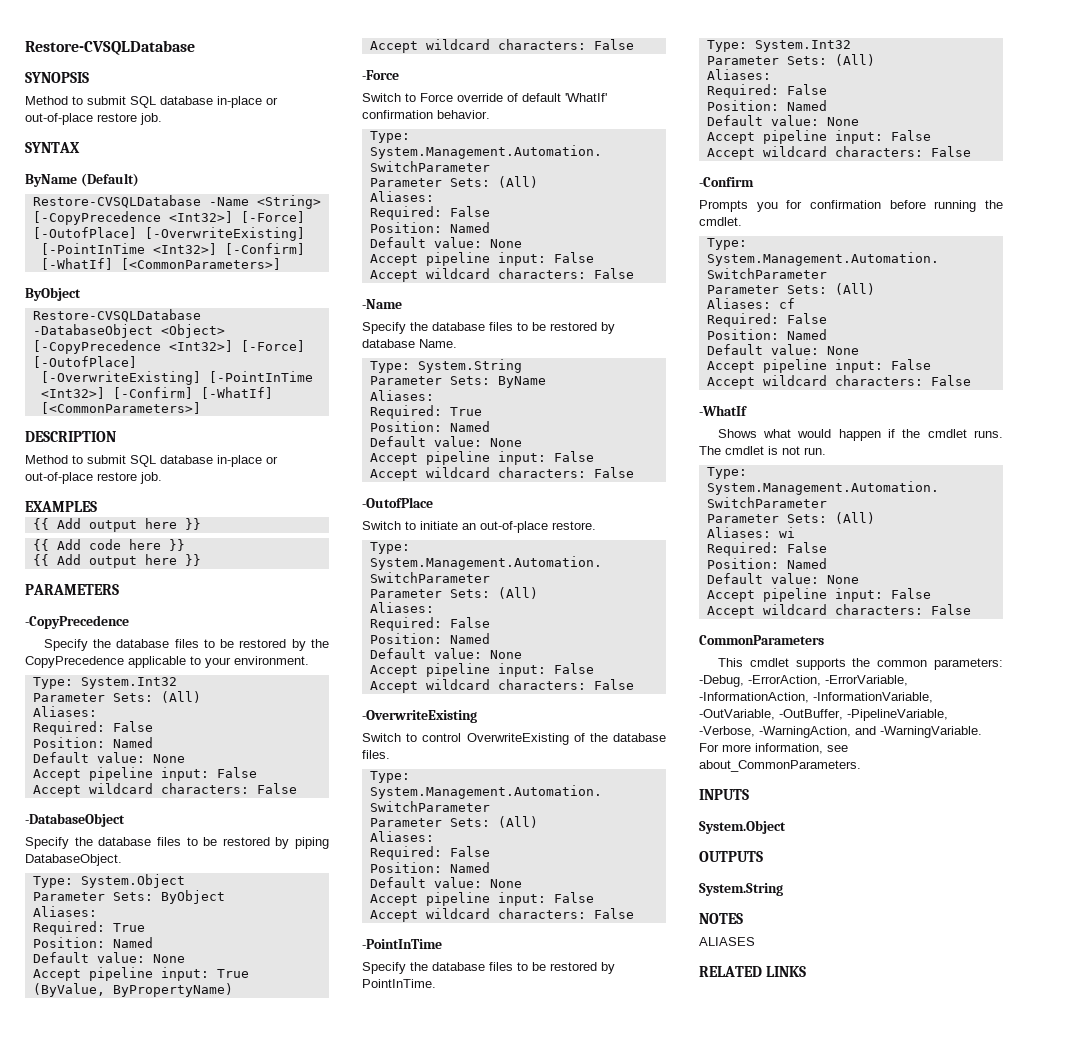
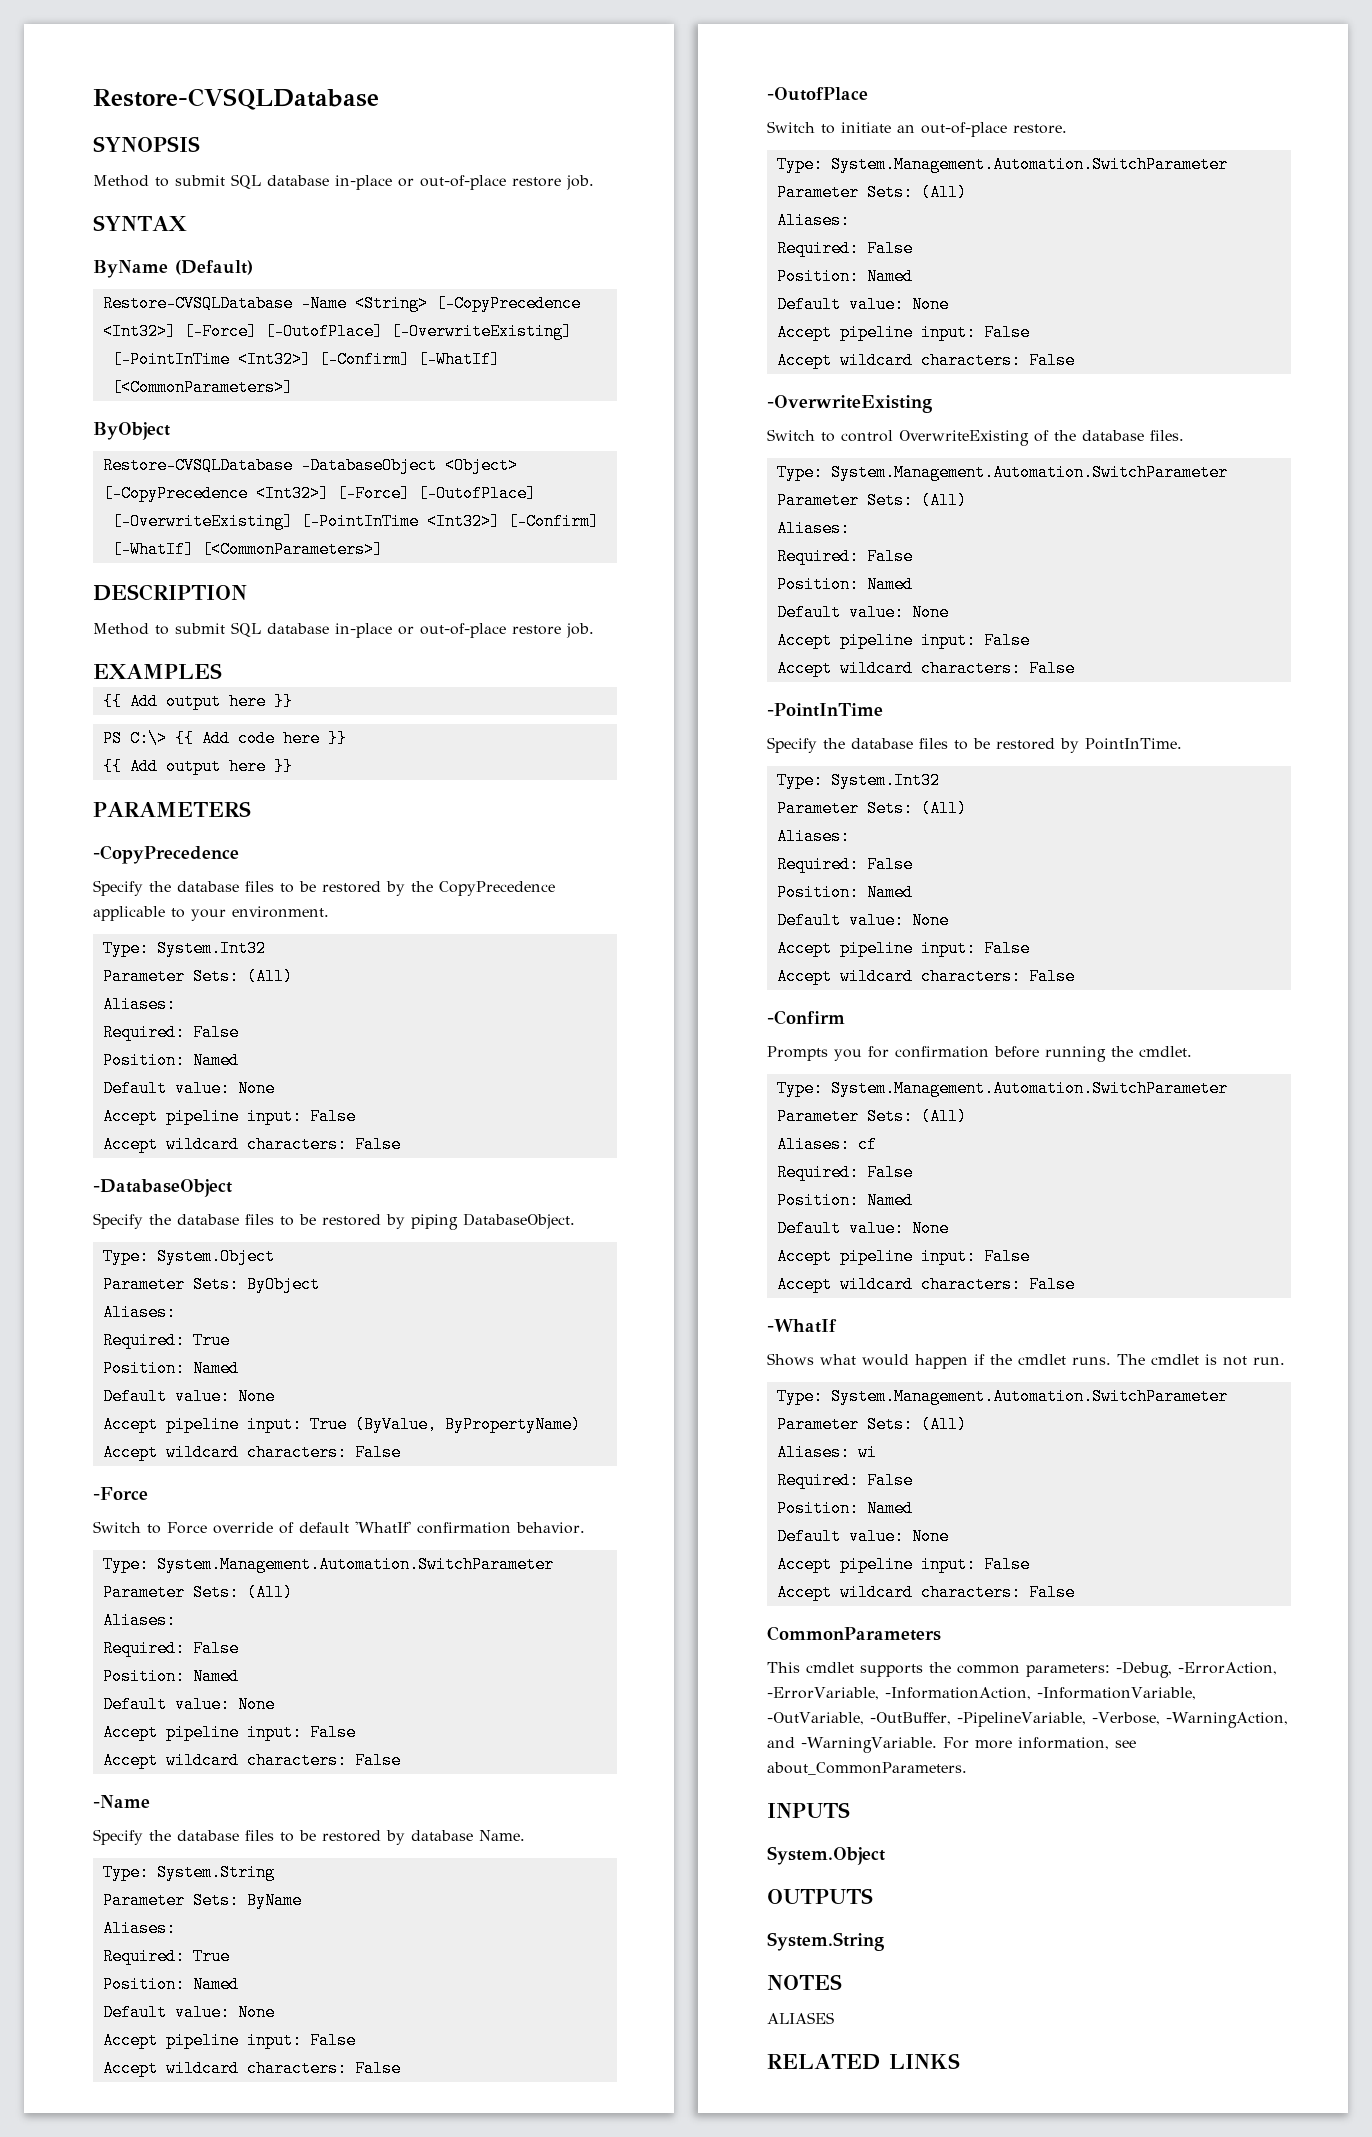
(201, 524) none -> [102,730,167,747] PS C:\>

